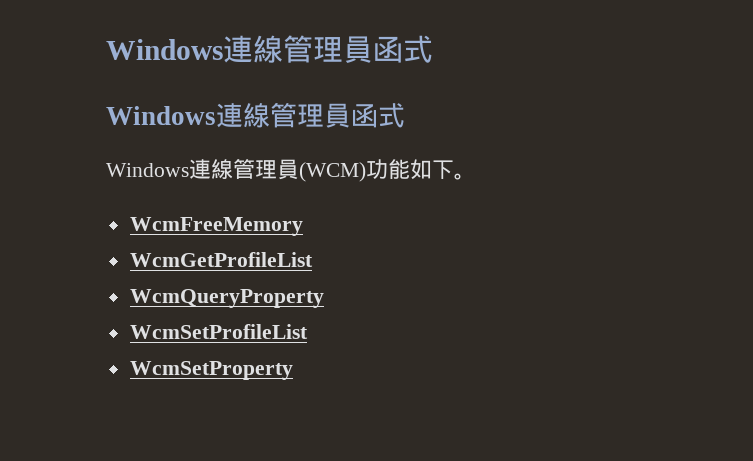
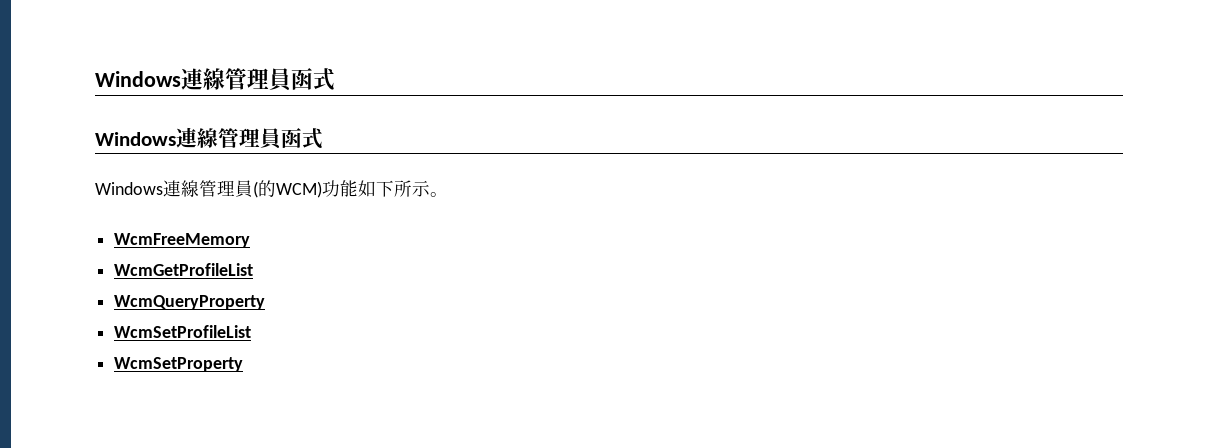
[299,162,366,182] (WCM) -> [253,180,322,198] (的WCM)
(454, 169) none -> [394,180,430,197] 所示

